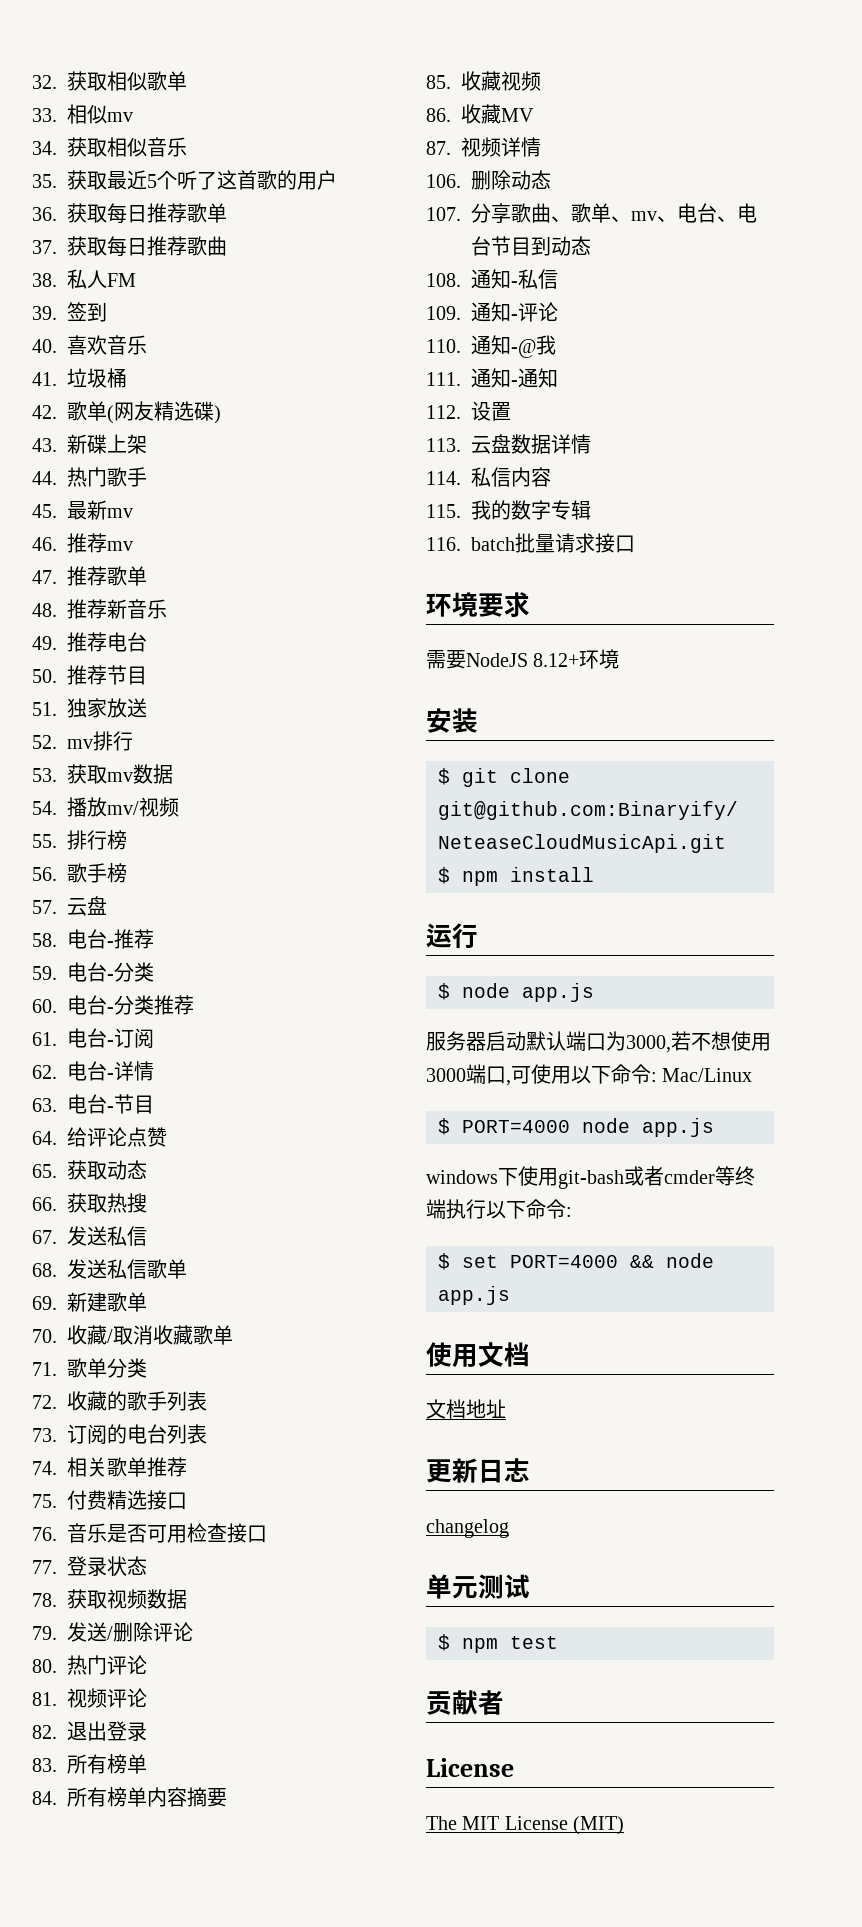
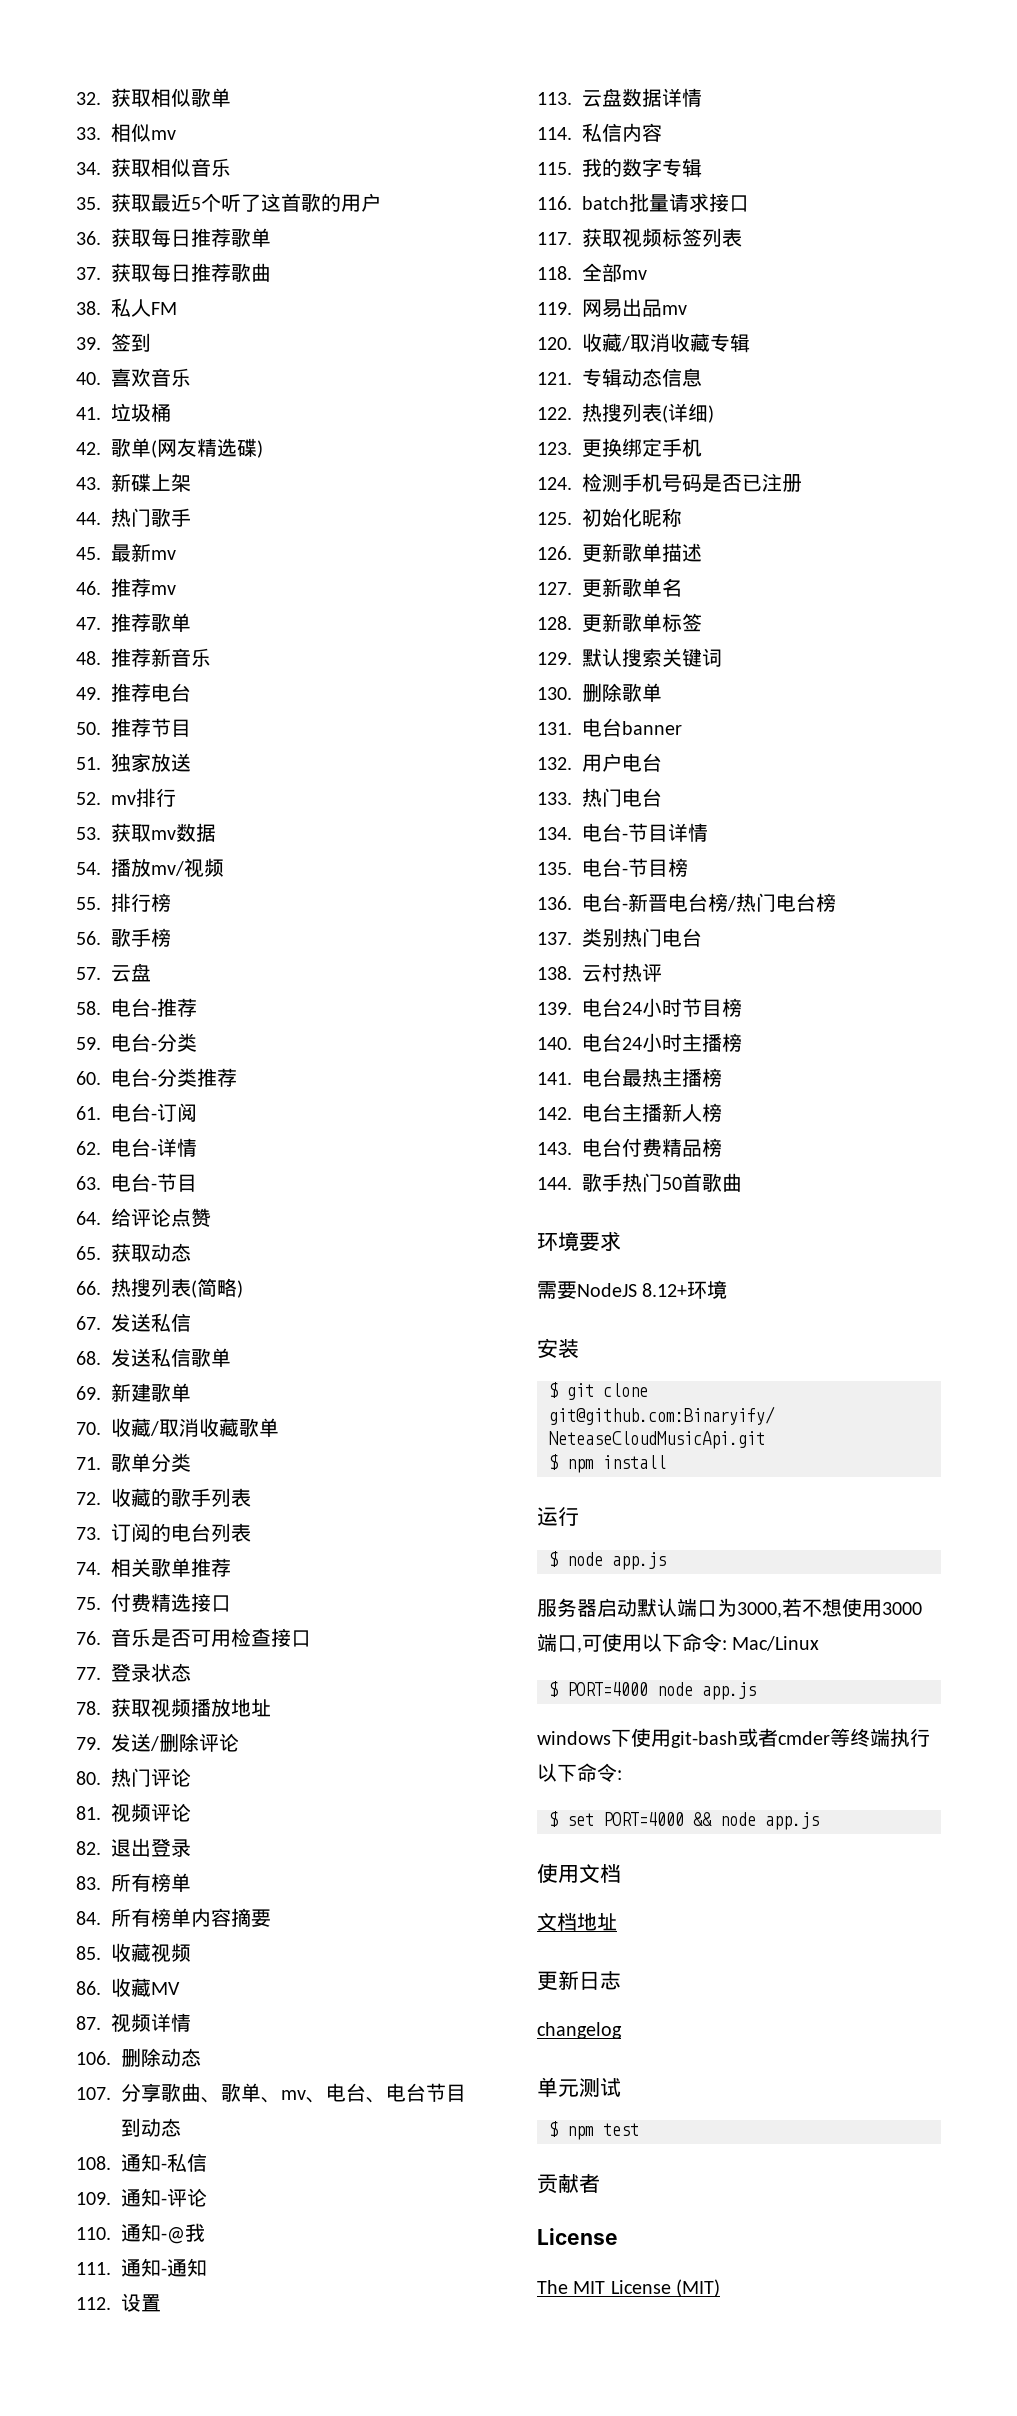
[67,1193,147,1213] 获取热搜 -> [111,1278,243,1298] 热搜列表(简略)
[147,1589,187,1609] 数据 -> [191,1698,271,1717] 播放地址
(635, 544) none -> [537,228,742,248] [537,263,647,282] [537,298,687,318] [537,333,750,353] [537,368,702,388] [537,403,714,423] [537,438,702,457] [537,473,802,492] [537,508,682,527] [537,543,702,562] [537,578,682,597] [537,613,702,632] [537,648,722,667] [537,683,662,702] [537,718,682,737] [537,753,662,772] [537,788,662,807] [537,823,708,842] [537,858,688,877] [537,893,836,912] [537,928,702,947] [537,963,662,982] [537,998,742,1017] [537,1033,742,1052] [537,1068,722,1087] [537,1103,722,1122] [537,1138,722,1157] [537,1173,742,1192] // 117.获取视频标签列表 // 118.全部mv // 119.网易出品mv // 120.收藏/取消收藏专辑 // 121.专辑动态信息 // 122.热搜列表(详细) // 123.更换绑定手机 // 124.检测手机号码是否已注册 // 125.初始化昵称 // 126.更新歌单描述 // 127.更新歌单名 // 128.更新歌单标签 // 129.默认搜索关键词 // 130.删除歌单 // 131.电台banner // 132.用户电台 // 133.热门电台 // 134.电台-节目详情 // 135.电台-节目榜 // 136.电台-新晋电台榜/热门电台榜 // 137.类别热门电台 // 138.云村热评 // 139.电台24小时节目榜 // 140.电台24小时主播榜 // 141.电台最热主播榜 // 142.电台主播新人榜 // 143.电台付费精品榜 // 144.歌手热门50首歌曲

